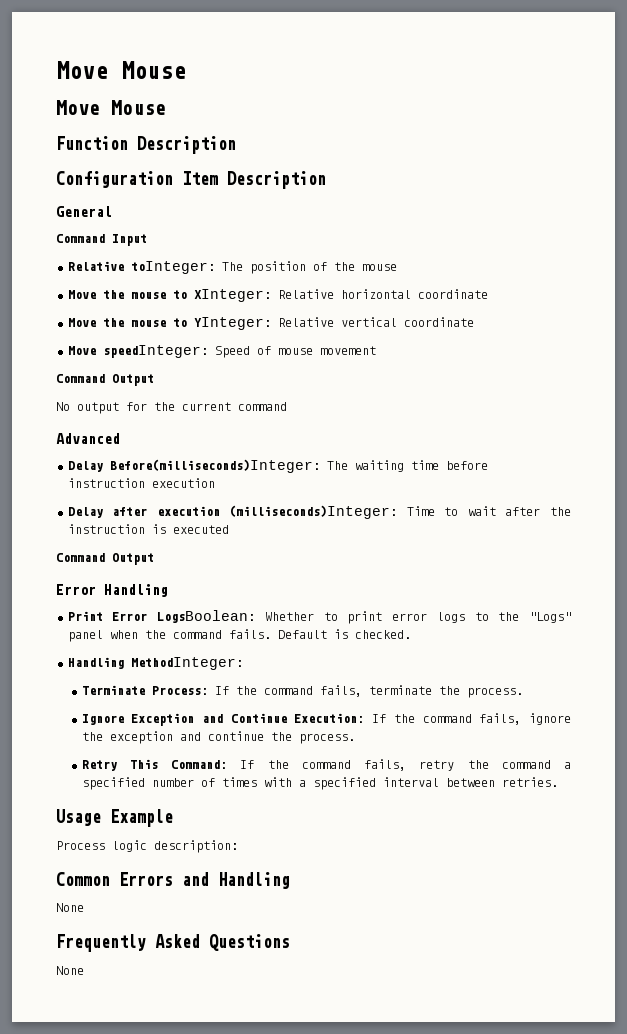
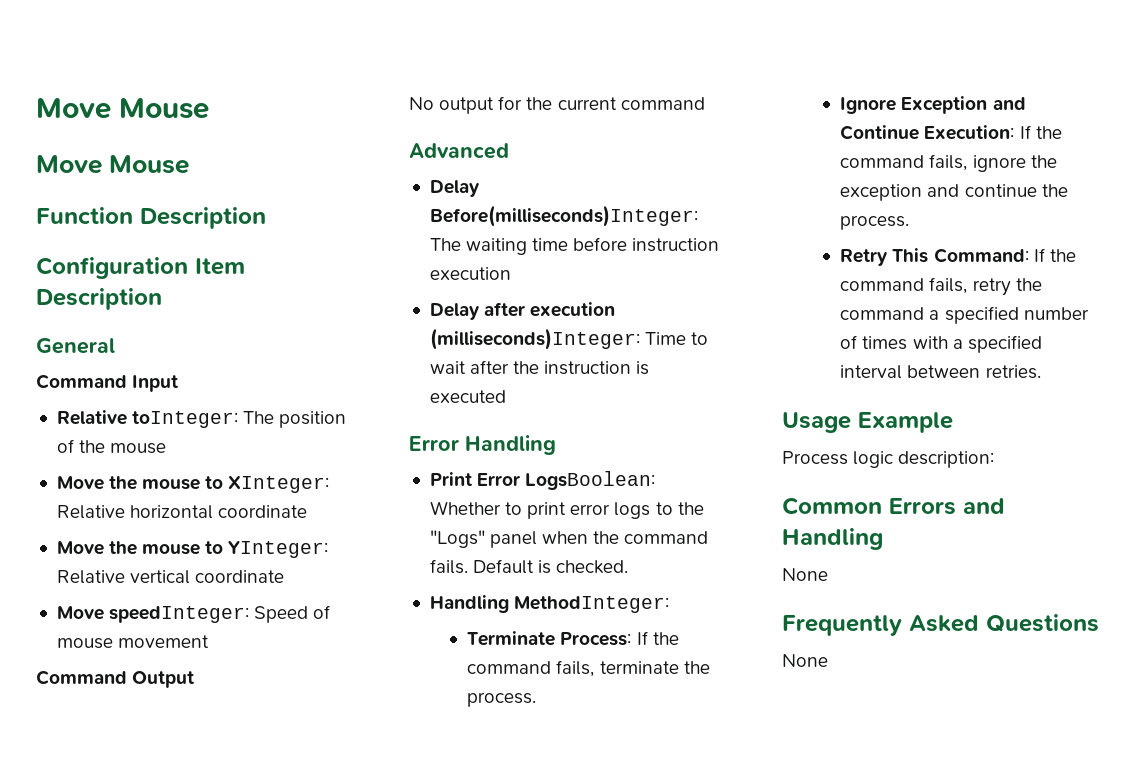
[56,553,154,565] // Command Output -> (506, 396) none

